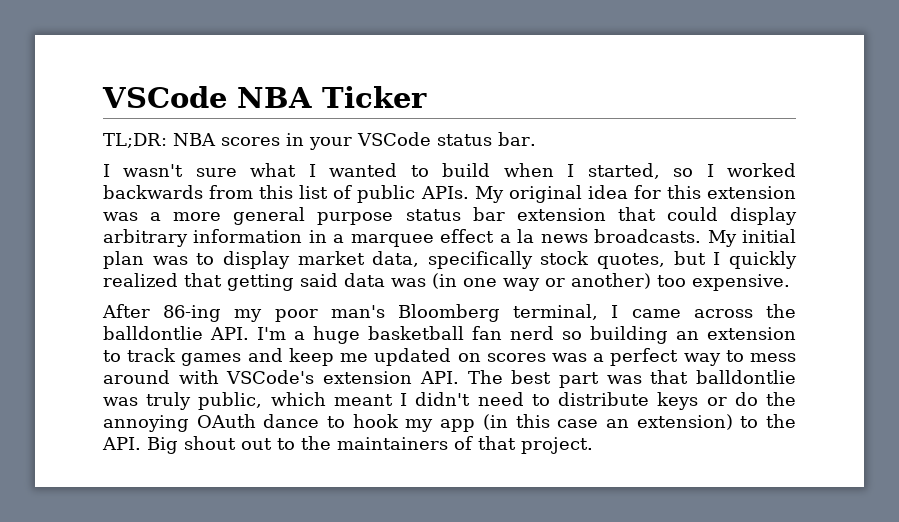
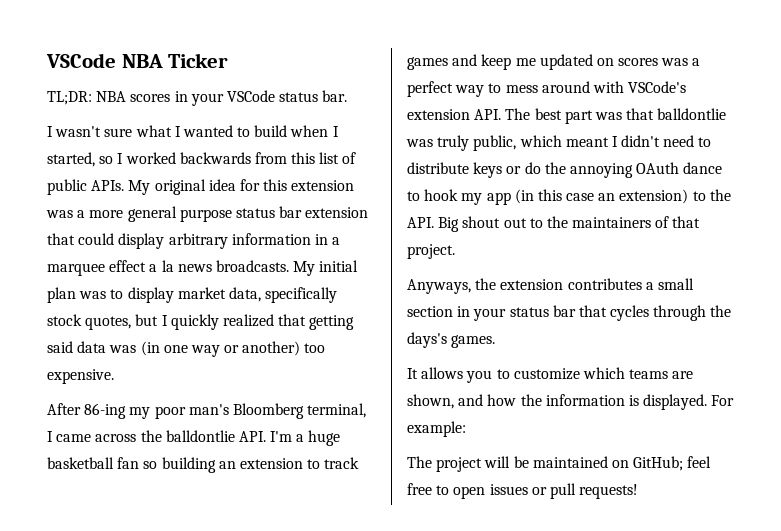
[510,326,554,340] nerd -> (140, 463) none
(593, 445) none -> [407,278,694,294] [407,305,732,321] [407,332,496,348] [407,367,694,383] [407,394,735,410] [407,421,466,437] [407,456,712,472] [407,483,639,499] // Anyways, the extension contributes a small section in your status bar that cycles through the days's games. // It allows you to customize which teams are shown, and how the information is displayed. For example: // The project will be maintained on GitHub; feel free to open issues or pull requests!

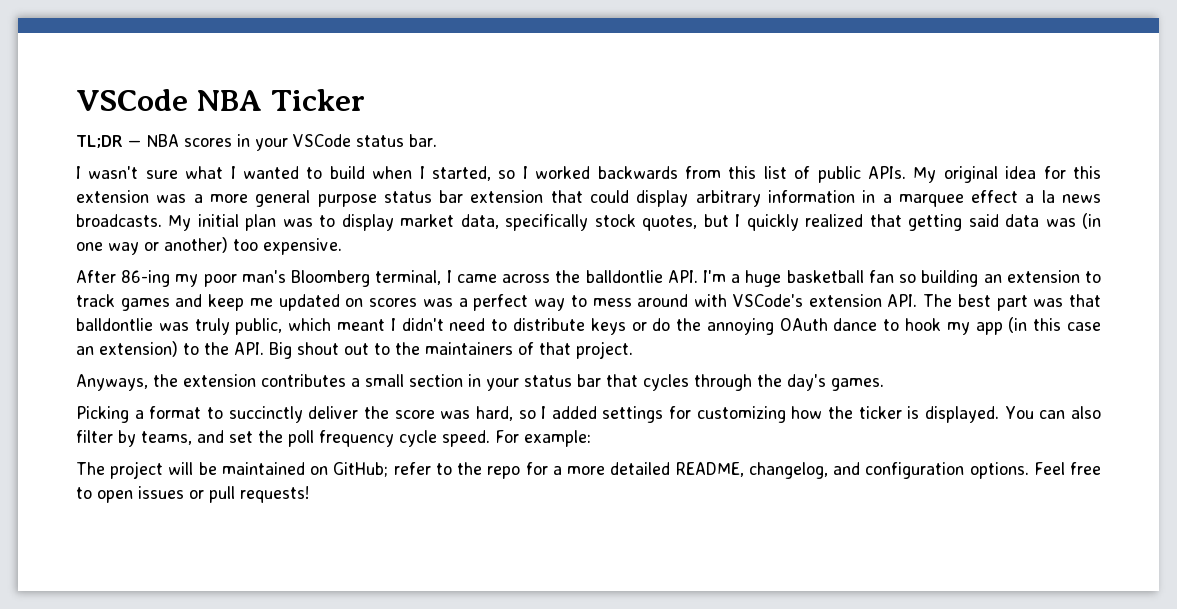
[47,91,92,105] TL;DR: -> [76,135,141,148] TL;DR —
[407,332,447,348] days's -> [787,374,826,391] day's
[407,367,694,383] [407,394,484,409] It allows you to customize which teams are shown, and -> [76,406,786,423] Picking a format to succinctly deliver the score was hard, so I added settings for customizing
[545,394,625,406] information -> [858,406,902,419] ticker
(708, 402) none -> [1004,406,1102,419] [76,430,490,447] You can also filter by teams, and set the poll frequency cycle speed.
[687,456,712,468] feel -> [393,462,1065,479] refer to the repo for a more detailed README, changelog, and configuration options. Feel

